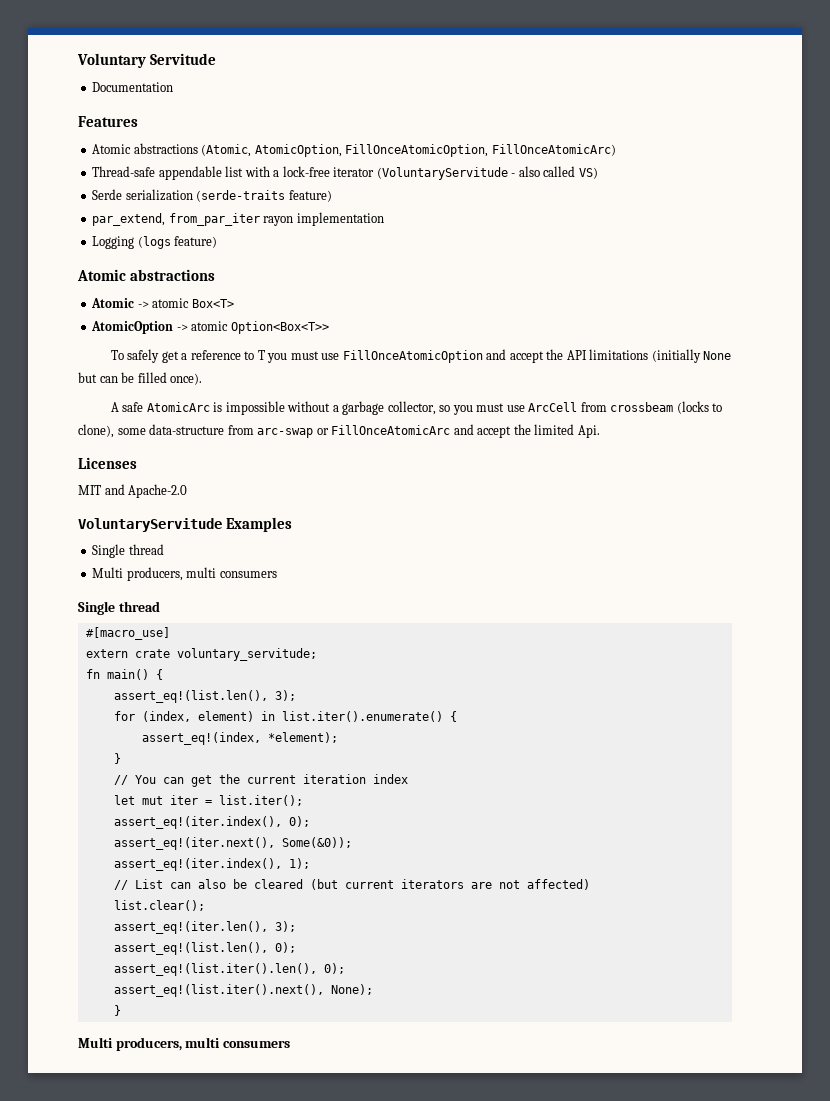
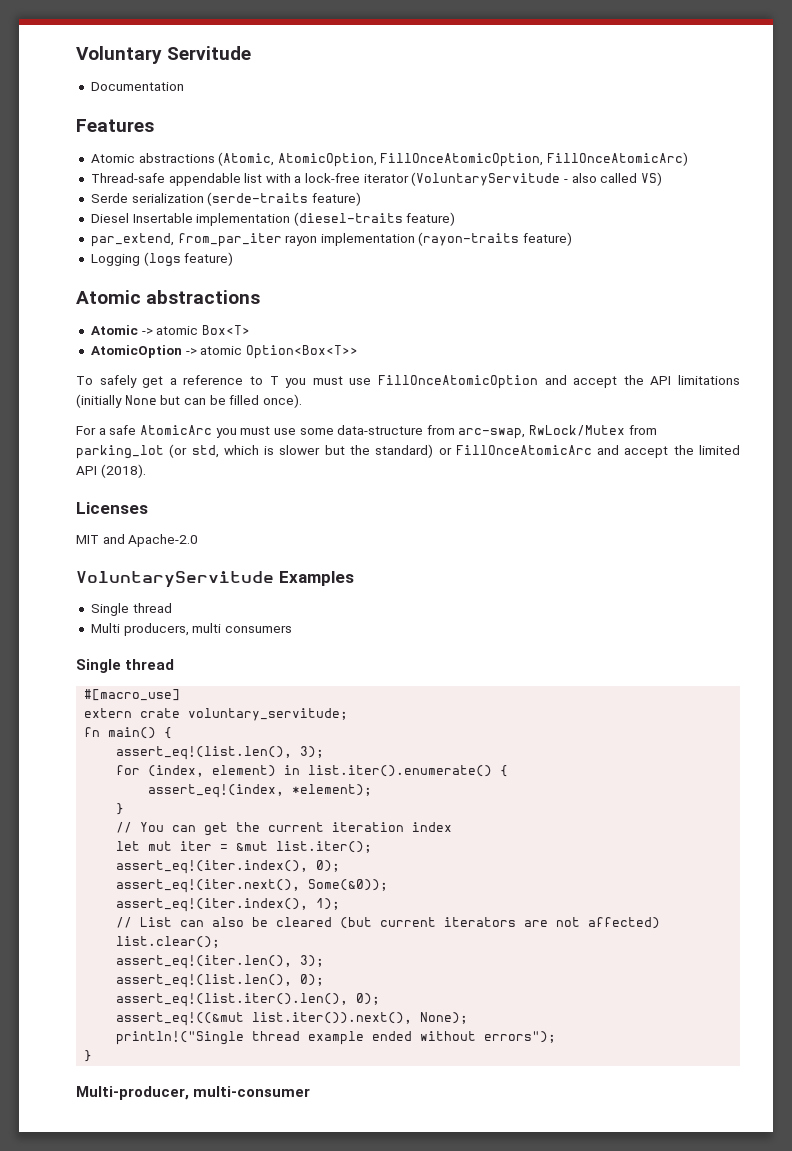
(332, 196) none -> [90,212,456,226] // Diesel Insertable implementation (diesel-traits feature)
(384, 219) none -> [418,232,573,246] (rayon-traits feature)
[110,401,723,415] [78,424,314,438] A safe AtomicArc is impossible without a garbage collector, so you must use ArcCell from crossbeam (locks to clone), some data-structure from arc-swap -> [76,425,657,439] [76,444,434,459] For a safe AtomicArc you must use some data-structure from arc-swap, RwLock/Mutex from parking_lot (or std, which is slower but the standard)
[577,425,600,438] Api. -> [76,464,146,478] API (2018).
(212, 802) none -> [236,841,269,851] &mut
[113,984,324,997] assert_eq!(list.iter().next(), -> [116,1012,413,1026] assert_eq!((&mut list.iter()).next(),
[113,1005,121,1016] [78,1037,290,1051] } // Multi producers, multi consumers -> [116,1031,557,1045] [84,1050,93,1062] [76,1086,311,1100] println!("Single thread example ended without errors"); // } // Multi-producer, multi-consumer

